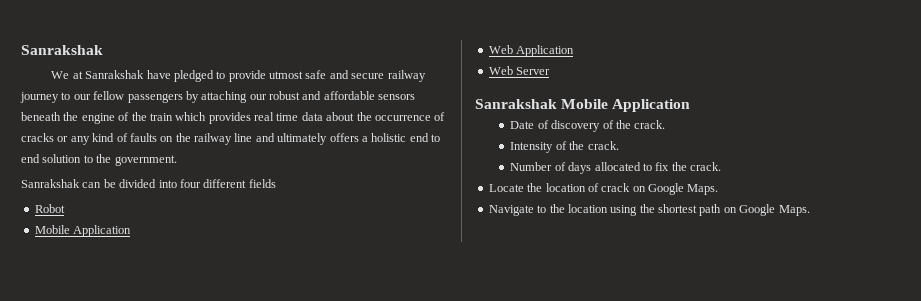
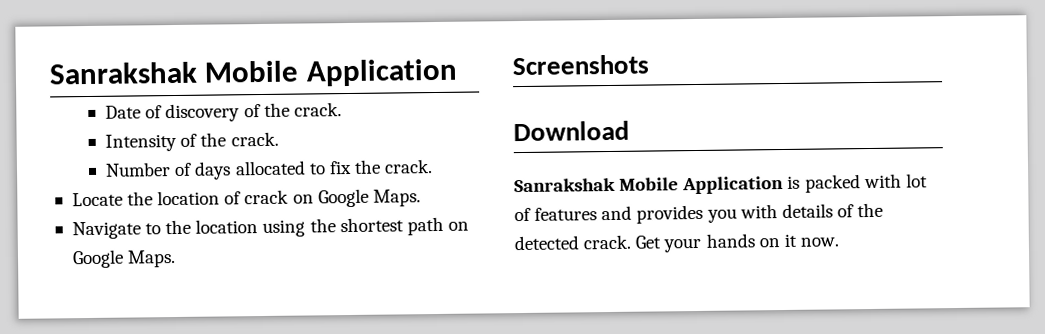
[21,45,103,55] [51,70,426,82] [20,91,416,103] [21,112,446,124] [21,133,440,145] [21,154,177,166] [21,179,276,188] [34,204,65,213] [34,225,132,237] [488,45,575,57] [488,66,551,75] [475,99,557,109] Sanrakshak // We at Sanrakshak have pledged to provide utmost safe and secure railway journey to our fellow passengers by attaching our robust and affordable sensors beneath the engine of the train which provides real time data about the occurrence of cracks or any kind of faults on the railway line and ultimately offers a holistic end to end solution to the government. // Sanrakshak can be divided into four different fields // Robot // Mobile Application // Web Application // Web Server // Sanrakshak -> [49,61,198,85] Sanrakshak
(810, 210) none -> [512,54,649,76] [513,120,629,142] [514,173,928,195] [514,202,884,224] [514,233,839,253] // Screenshots // Download // Sanrakshak Mobile Application is packed with lot of features and provides you with details of the detected crack. Get your hands on it now.

